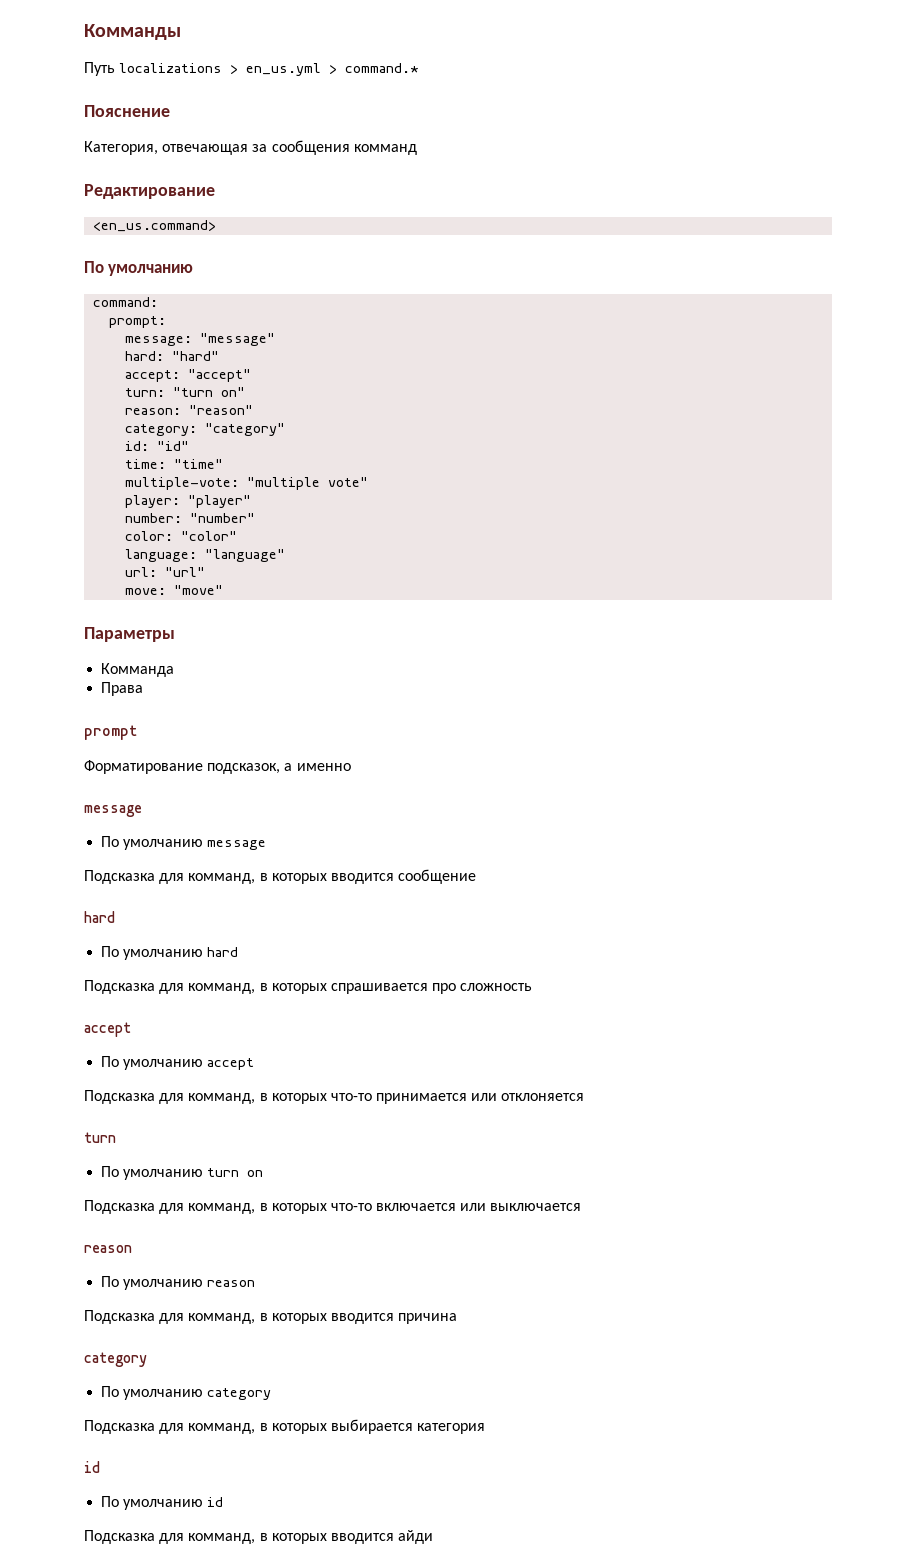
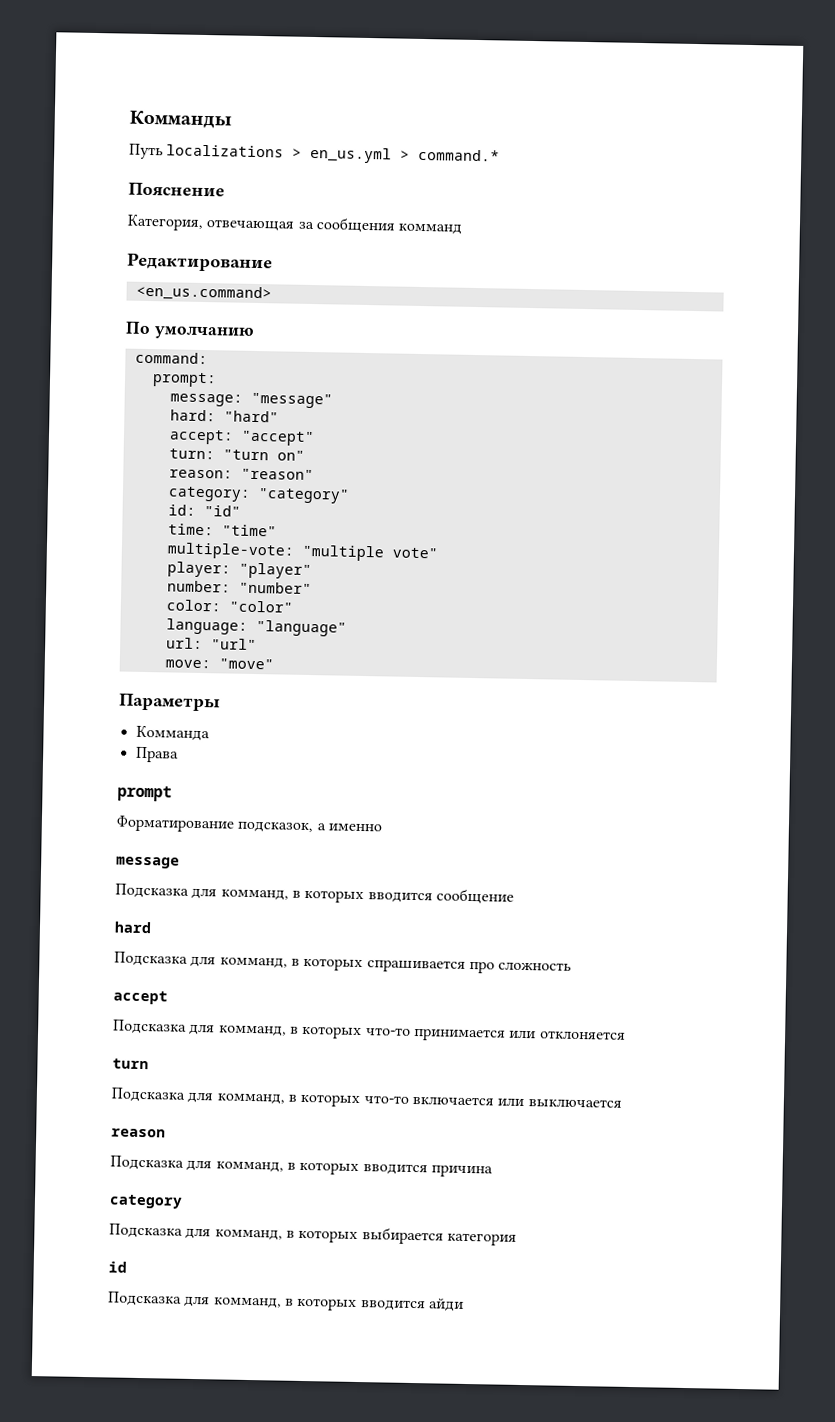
[101,836,267,850] // По умолчанию message -> (180, 862) none
[101,946,239,960] // По умолчанию hard -> (152, 927) none
[101,1056,255,1070] // По умолчанию accept -> (168, 997) none
[101,1166,264,1180] // По умолчанию turn on -> (149, 1064) none
[101,1276,256,1290] // По умолчанию reason -> (166, 1133) none
[101,1386,272,1400] // По умолчанию category -> (183, 1201) none
[101,1496,224,1510] // По умолчанию id -> (127, 1267) none

